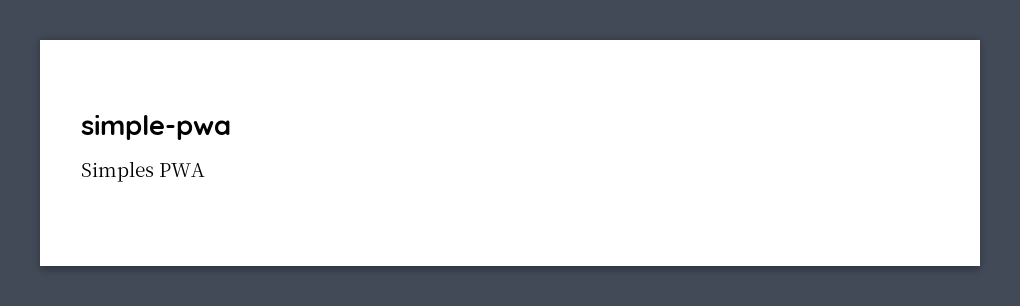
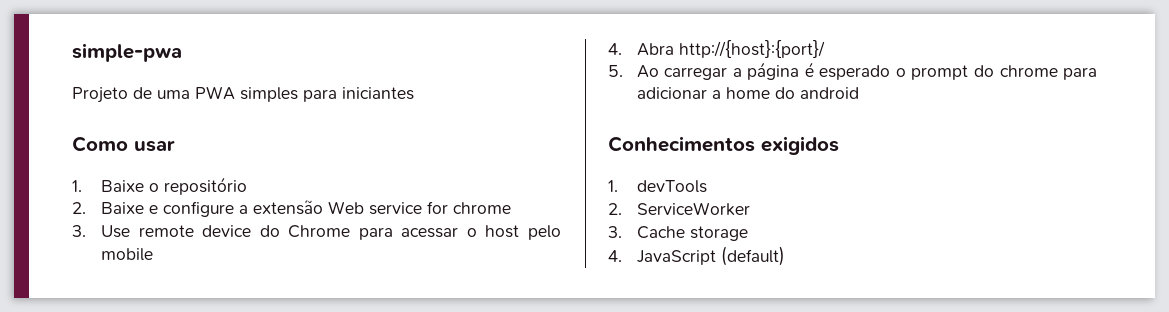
[81,161,206,182] Simples PWA -> [72,86,414,103] [72,136,175,152] [72,177,247,195] [72,200,511,217] [72,225,562,240] [100,248,153,261] [608,40,825,58] [608,62,1097,80] [636,87,859,99] [608,136,839,155] [608,180,707,193] [608,202,750,216] [608,226,748,241] [608,246,785,266] Projeto de uma PWA simples para iniciantes // Como usar // 1. Baixe o repositório // 2. Baixe e configure a extensão Web service for chrome // 3. Use remote device do Chrome para acessar o host pelo mobile // 4. Abra http://{host}:{port}/ // 5. Ao carregar a página é esperado o prompt do chrome para adicionar a home do android // Conhecimentos exigidos // 1. devTools // 2. ServiceWorker // 3. Cache storage // 4. JavaScript (default)

